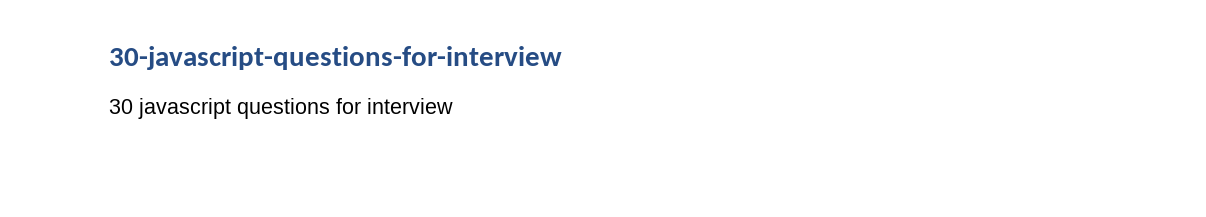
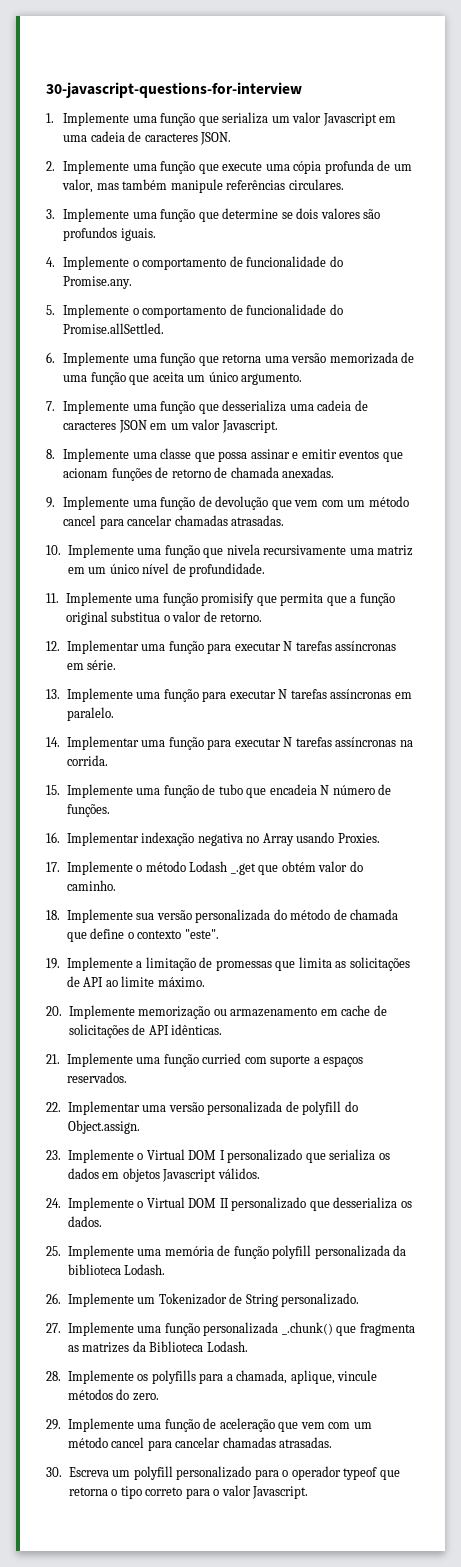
[109,98,453,119] 30 javascript questions for interview -> [46,112,397,126] [63,131,232,145] [46,160,412,174] [62,179,344,193] [46,208,381,222] [63,227,156,241] [46,256,343,270] [63,276,133,289] [46,304,343,318] [63,323,165,334] [46,352,415,366] [63,372,303,385] [46,400,368,414] [63,419,278,433] [46,448,403,462] [63,467,335,481] [46,496,409,510] [63,515,285,529] [46,544,414,558] [67,563,266,577] [46,592,395,606] [65,611,263,625] [46,640,397,654] [66,660,117,670] [46,688,412,702] [66,707,114,721] [46,736,413,750] [66,755,108,766] [46,784,392,798] [66,804,110,817] [46,832,380,846] [46,861,363,875] [66,880,116,891] [46,909,399,923] [66,928,219,942] [46,957,410,971] [66,976,205,987] [46,1005,387,1019] [68,1024,223,1038] [46,1053,364,1067] [66,1072,127,1083] [46,1101,358,1115] [67,1120,140,1134] [46,1149,390,1163] [67,1168,260,1182] [46,1197,412,1211] [67,1216,102,1227] [46,1245,407,1259] [67,1264,166,1275] [46,1293,360,1307] [46,1322,415,1336] [67,1341,248,1353] [46,1370,378,1384] [67,1389,159,1401] [46,1418,372,1432] [67,1437,333,1451] [46,1466,400,1480] [68,1485,309,1499] 1. Implemente uma função que serializa um valor Javascript em uma cadeia de caracteres JSON. // 2. Implemente uma função que execute uma cópia profunda de um valor, mas também manipule referências circulares. // 3. Implemente uma função que determine se dois valores são profundos iguais. // 4. Implemente o comportamento de funcionalidade do Promise.any. // 5. Implemente o comportamento de funcionalidade do Promise.allSettled. // 6. Implemente uma função que retorna uma versão memorizada de uma função que aceita um único argumento. // 7. Implemente uma função que desserializa uma cadeia de caracteres JSON em um valor Javascript. // 8. Implemente uma classe que possa assinar e emitir eventos que acionam funções de retorno de chamada anexadas. // 9. Implemente uma função de devolução que vem com um método cancel para cancelar chamadas atrasadas. // 10. Implemente uma função que nivela recursivamente uma matriz em um único nível de profundidade. // 11. Implemente uma função promisify que permita que a função original substitua o valor de retorno. // 12. Implementar uma função para executar N tarefas assíncronas em série. // 13. Implemente uma função para executar N tarefas assíncronas em paralelo. // 14. Implementar uma função para executar N tarefas assíncronas na corrida. // 15. Implemente uma função de tubo que encadeia N número de funções. // 16. Implementar indexação negativa no Array usando Proxies. // 17. Implemente o método Lodash _.get que obtém valor do caminho. // 18. Implemente sua versão personalizada do método de chamada que define o contexto "este". // 19. Implemente a limitação de promessas que limita as solicitações de API ao limite máximo. // 20. Implemente memorização ou armazenamento em cache de solicitações de API idênticas. // 21. Implemente uma função curried com suporte a espaços reservados. // 22. Implementar uma versão personalizada de polyfill do Object.assign. // 23. Implemente o Virtual DOM I personalizado que serializa os dados em objetos Javascript válidos. // 24. Implemente o Virtual DOM II personalizado que desserializa os dados. // 25. Implemente uma memória de função polyfill personalizada da biblioteca Lodash. // 26. Implemente um Tokenizador de String personalizado. // 27. Implemente uma função personalizada _.chunk() que fragmenta as matrizes da Biblioteca Lodash. // 28. Implemente os polyfills para a chamada, aplique, vincule métodos do zero. // 29. Implemente uma função de aceleração que vem com um método cancel para cancelar chamadas atrasadas. // 30. Escreva um polyfill personalizado para o operador typeof que retorna o tipo correto para o valor Javascript.

